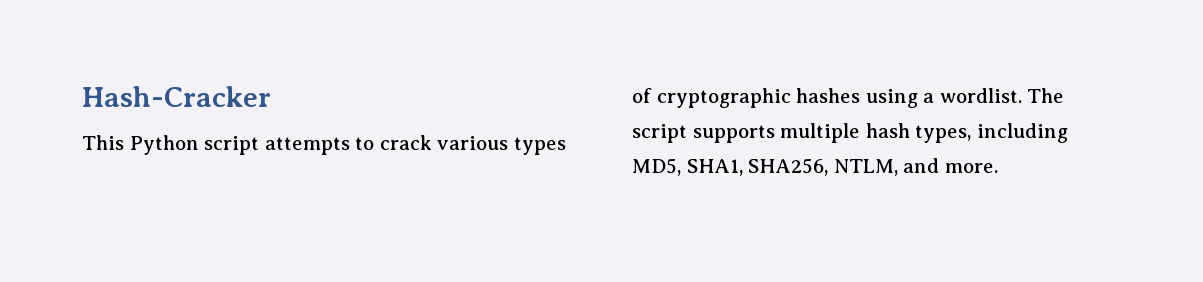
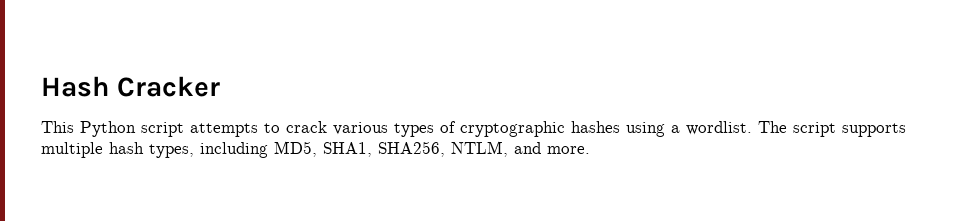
[82,86,271,107] Hash-Cracker -> [41,76,220,97] Hash Cracker

